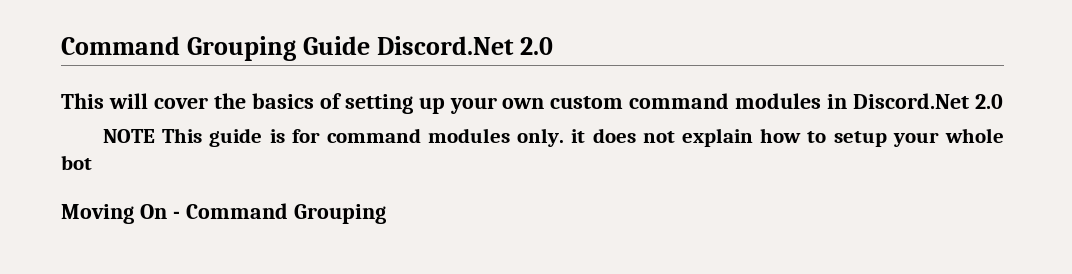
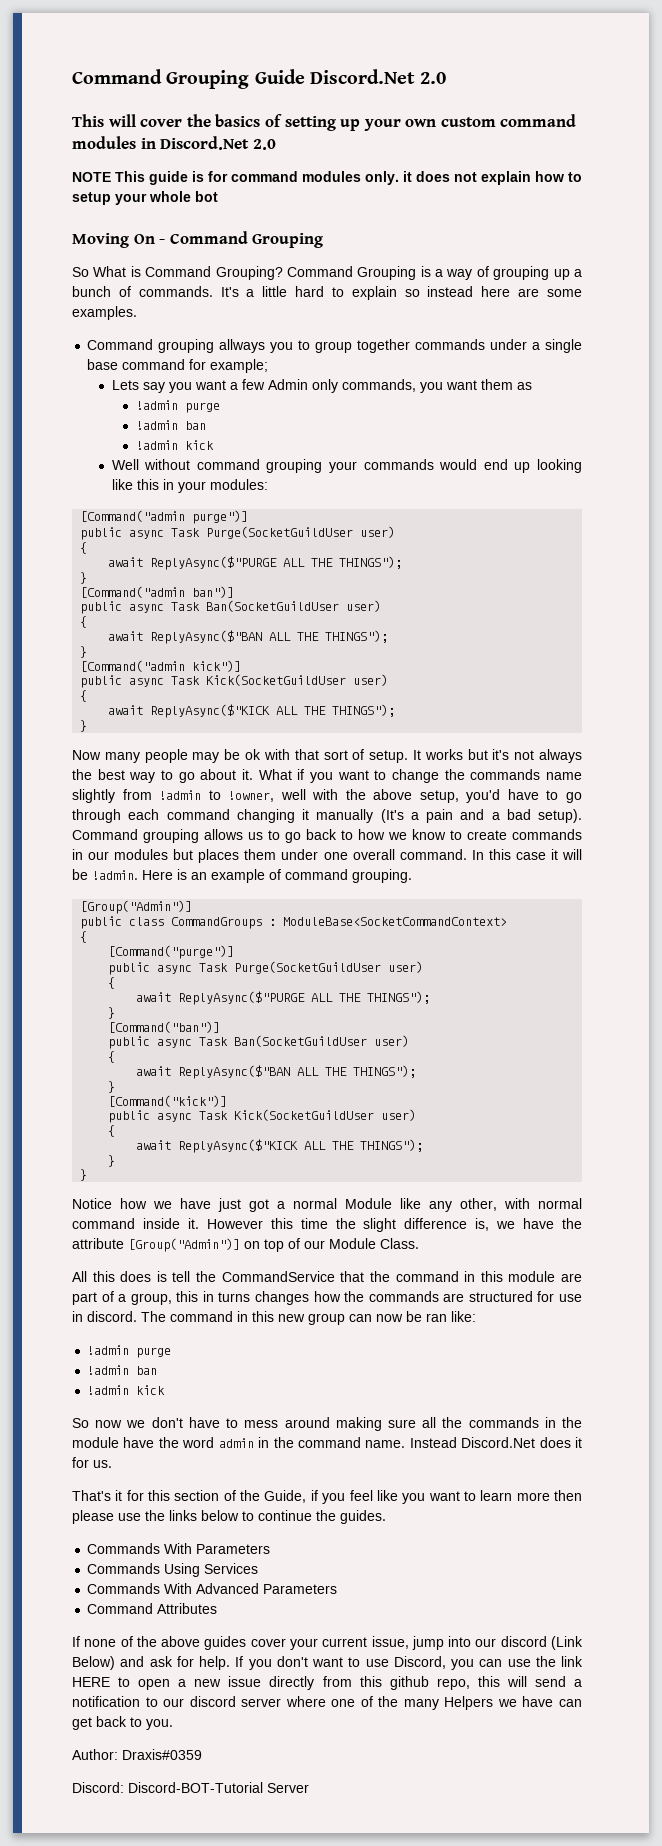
(386, 214) none -> [72,266,582,280] [72,286,583,300] [72,306,137,320] [87,339,582,353] [87,359,269,373] [111,379,532,393] [135,400,220,413] [135,420,206,430] [135,440,214,450] [111,459,582,473] [111,479,268,493] [80,510,249,524] [80,526,396,540] [80,542,88,554] [108,556,403,570] [80,572,88,584] [80,586,235,598] [80,600,382,614] [80,616,88,628] [108,630,389,644] [80,646,88,658] [80,660,242,672] [80,674,389,688] [80,690,88,702] [108,704,396,718] [80,720,88,732] [72,749,582,763] [72,769,583,783] [72,789,583,803] [72,809,582,823] [72,829,582,843] [72,849,582,863] [72,869,412,883] [80,900,193,914] [80,916,508,929] [80,931,88,943] [108,945,235,959] [108,961,424,975] [108,977,116,989] [136,991,431,1005] [108,1007,116,1019] [108,1021,221,1033] [108,1035,410,1049] [108,1051,116,1063] [136,1065,417,1079] [108,1081,116,1093] [108,1095,228,1107] [108,1109,417,1123] [108,1125,116,1137] [136,1139,424,1153] [108,1155,116,1167] [80,1169,88,1181] [72,1198,582,1212] [72,1218,583,1232] [72,1238,419,1252] [72,1271,583,1282] [72,1291,582,1305] [72,1311,476,1325] [87,1345,172,1358] [87,1365,158,1375] [87,1385,166,1395] [72,1417,582,1431] [72,1437,582,1448] [72,1457,112,1468] [72,1490,583,1504] [72,1510,386,1524] [87,1543,271,1554] [87,1563,259,1577] [87,1583,338,1594] [87,1603,218,1614] [72,1636,583,1650] [72,1656,583,1670] [72,1676,582,1690] [72,1696,582,1710] [72,1716,173,1730] [72,1749,202,1760] [72,1782,309,1793] // So What is Command Grouping? Command Grouping is a way of grouping up a bunch of commands. It's a little hard to explain so instead here are some examples. // Command grouping allways you to group together commands under a single base command for example; // Lets say you want a few Admin only commands, you want them as // !admin purge // !admin ban // !admin kick // Well without command grouping your commands would end up looking like this in your modules: // [Command("admin purge")] // public async Task Purge(SocketGuildUser user) // { // await ReplyAsync($"PURGE ALL THE THINGS"); // } // [Command("admin ban")] // public async Task Ban(SocketGuildUser user) // { // await ReplyAsync($"BAN ALL THE THINGS"); // } // [Command("admin kick")] // public async Task Kick(SocketGuildUser user) // { // await ReplyAsync($"KICK ALL THE THINGS"); // } // Now many people may be ok with that sort of setup. It works but it's not always the best way to go about it. What if you want to change the commands name slightly from !admin to !owner, well with the above setup, you'd have to go through each command changing it manually (It's a pain and a bad setup). Command grouping allows us to go back to how we know to create commands in our modules but places them under one overall command. In this case it will be !admin. Here is an example of command grouping. // [Group("Admin")] // public class CommandGroups : ModuleBase<SocketCommandContext> // { // [Command("purge")] // public async Task Purge(SocketGuildUser user) // { // await ReplyAsync($"PURGE ALL THE THINGS"); // } // [Command("ban")] // public async Task Ban(SocketGuildUser user) // { // await ReplyAsync($"BAN ALL THE THINGS"); // } // [Command("kick")] // public async Task Kick(SocketGuildUser user) // { // await ReplyAsync($"KICK ALL THE THINGS"); // } // } // Notice how we have just got a normal Module like any other, with normal command inside it. However this time the slight difference is, we have the attribute [Group("Admin")] on top of our Module Class. // All this does is tell the CommandService that the command in this module are part of a group, this in turns changes how the commands are structured for use in discord. The command in this new group can now be ran like: // !admin purge // !admin ban // !admin kick // So now we don't have to mess around making sure all the commands in the module have the word admin in the command name. Instead Discord.Net does it for us. // That's it for this section of the Guide, if you feel like you want to learn more then please use the links below to continue the guides. // Commands With Parameters // Commands Using Services // Commands With Advanced Parameters // Command Attributes // If none of the above guides cover your current issue, jump into our discord (Link Below) and ask for help. If you don't want to use Discord, you can use the link HERE to open a new issue directly from this github repo, this will send a notification to our discord server where one of the many Helpers we have can get back to you. // Author: Draxis#0359 // Discord: Discord-BOT-Tutorial Server

